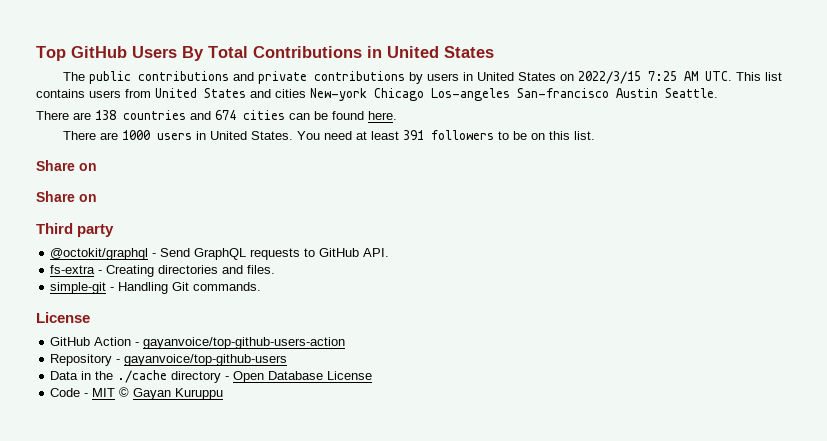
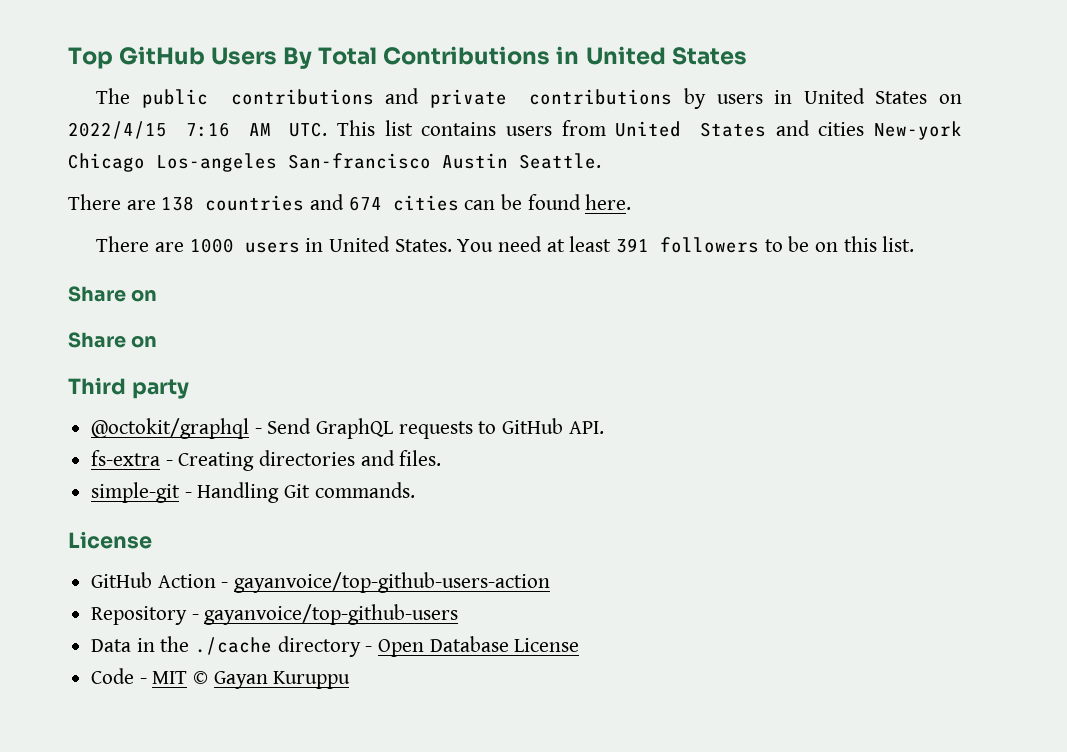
[578,71,678,84] 2022/3/15 7:25 -> [68,121,230,139] 2022/4/15 7:16

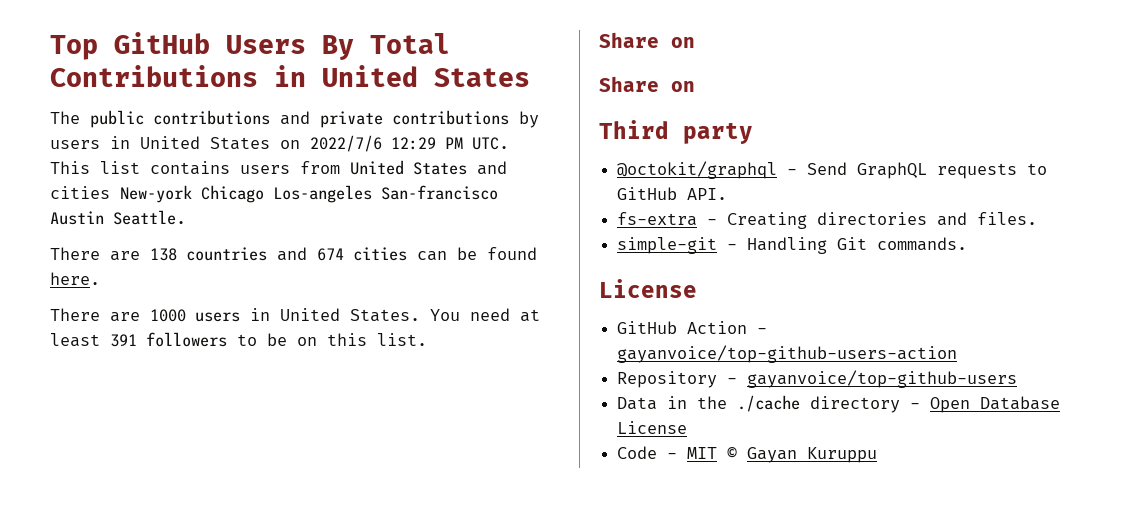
[68,121,271,139] 2022/4/15 7:16 AM -> [310,135,463,152] 2022/7/6 12:29 PM

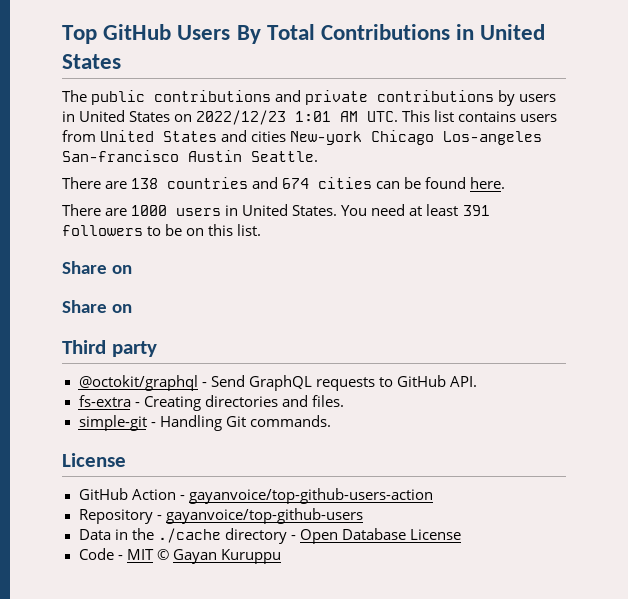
[310,135,463,152] 2022/7/6 12:29 PM -> [196,110,359,125] 2022/12/23 1:01 AM

